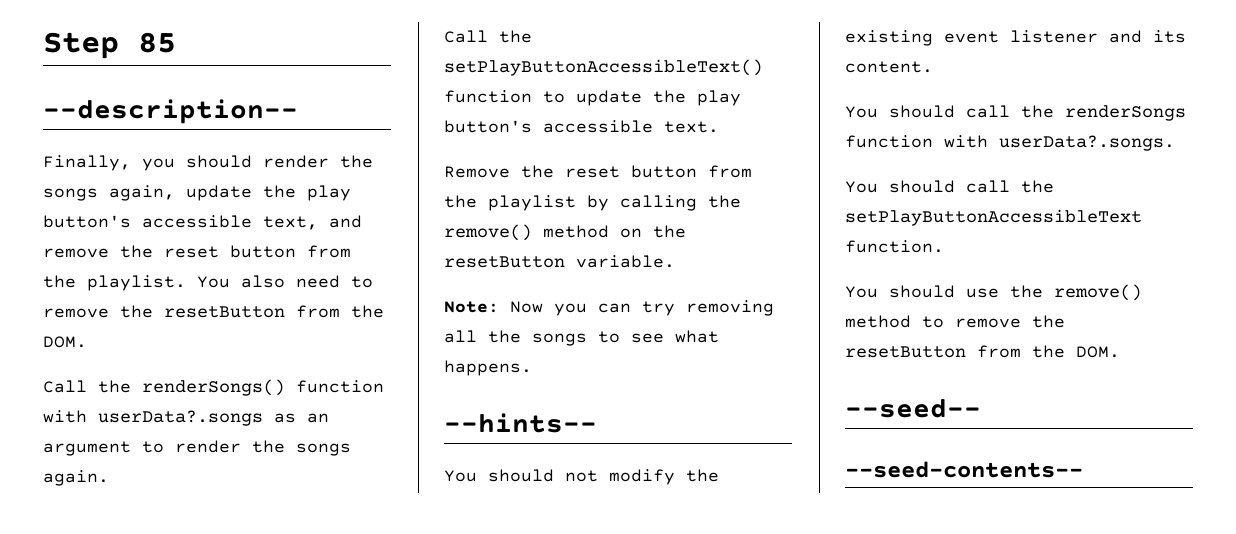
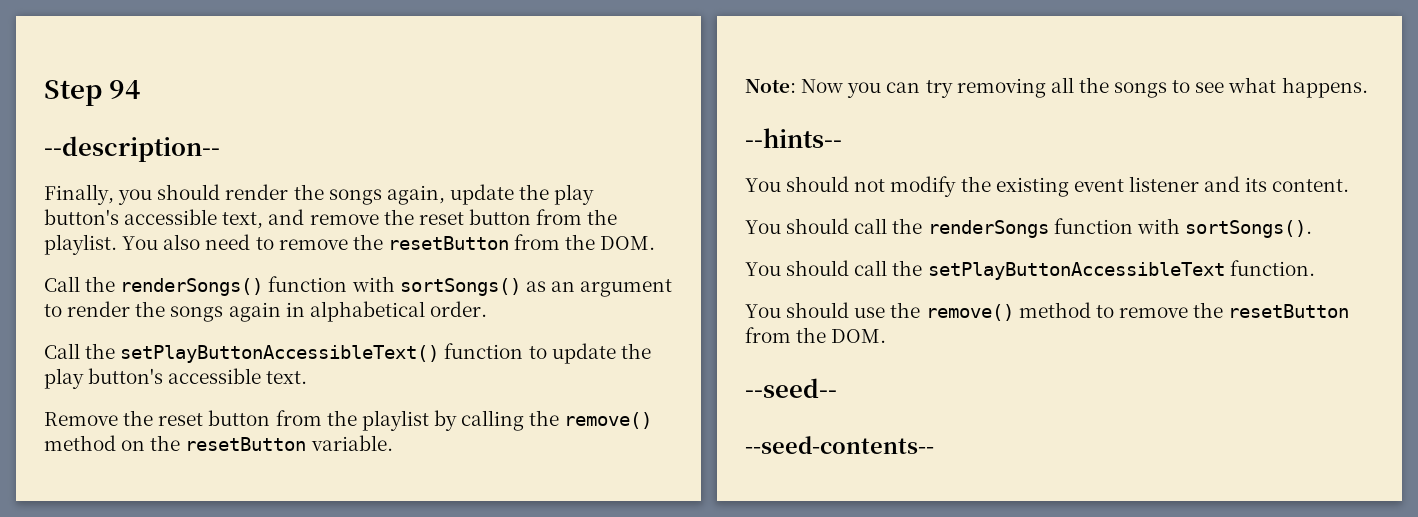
[138,32,176,53] 85 -> [109,80,141,99] 94
[98,410,263,426] userData?.songs -> [399,278,521,296] sortSongs()
[43,470,109,486] again. -> [228,301,487,322] again in alphabetical order.
[999,135,1175,151] userData?.songs. -> [1184,220,1312,238] sortSongs().

